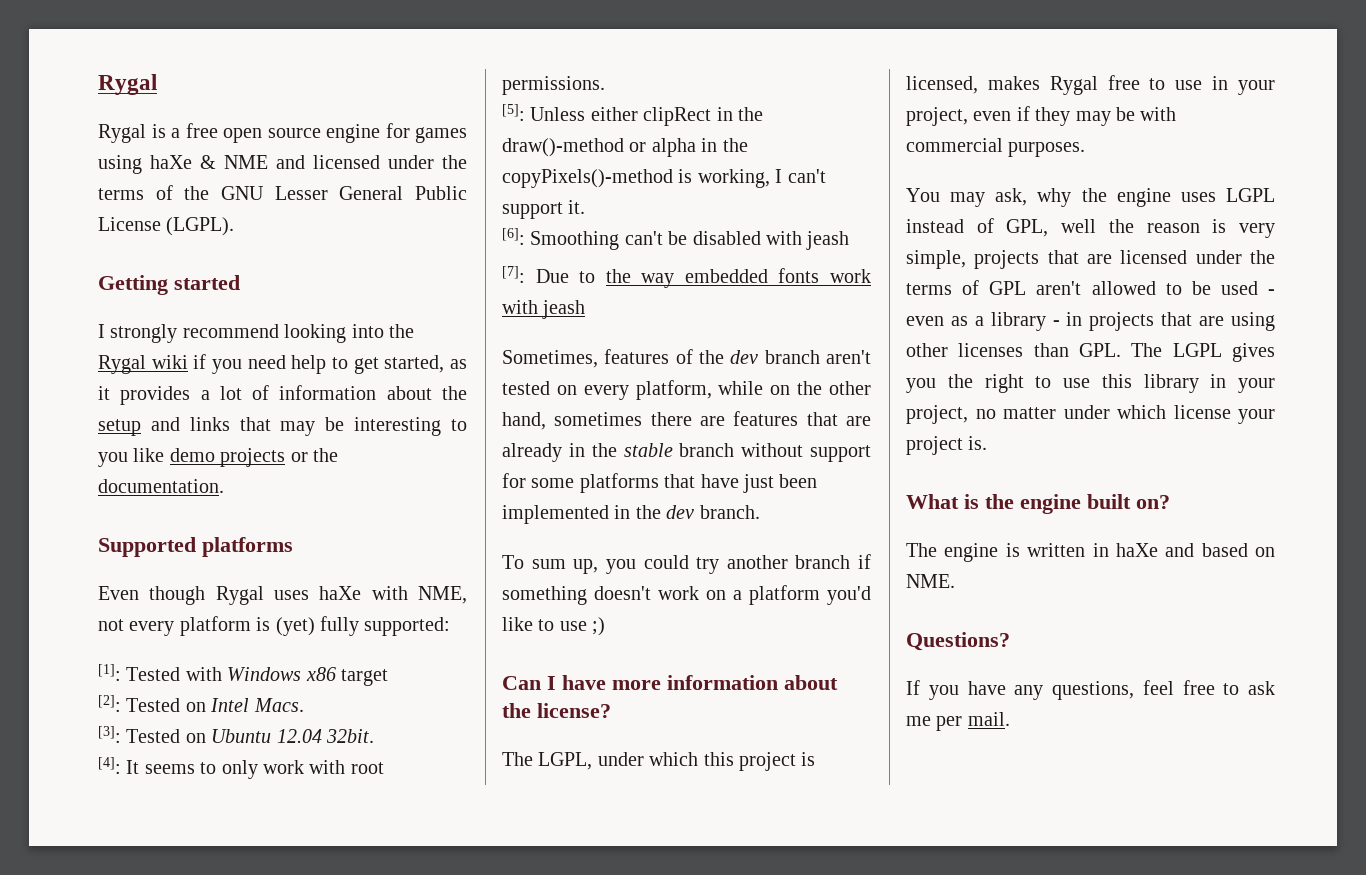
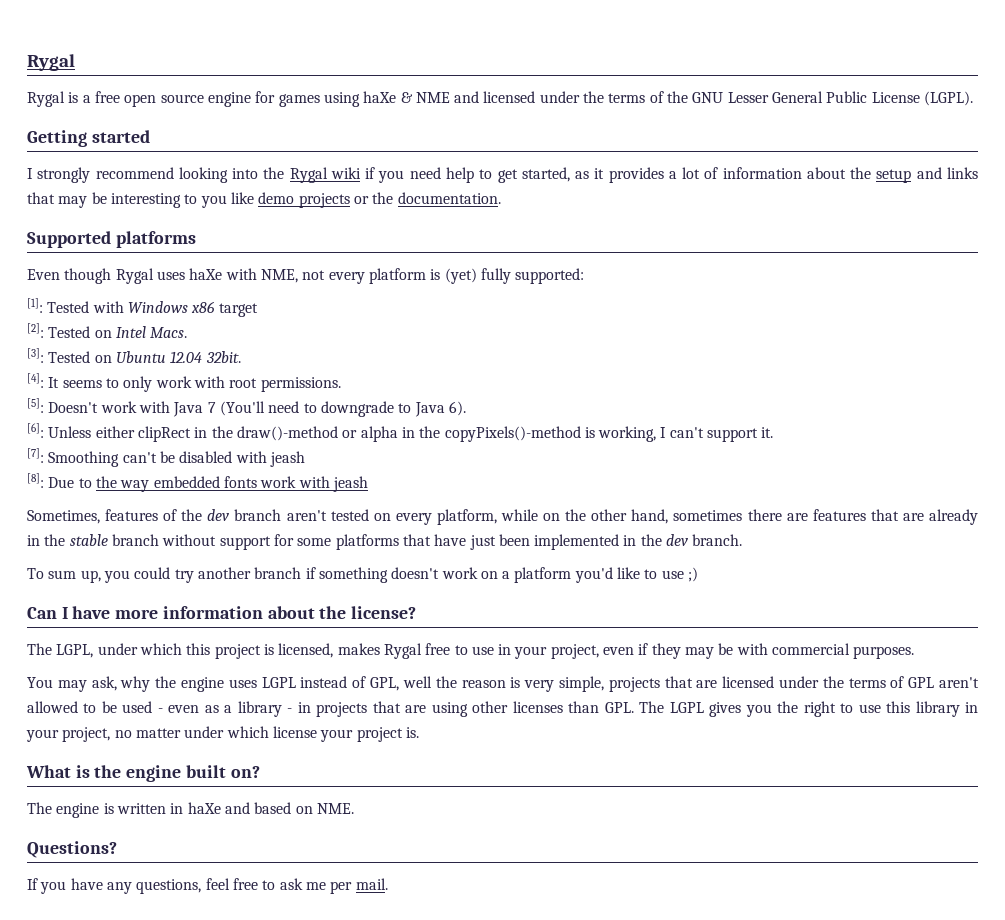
(525, 112) none -> [48,401,466,417] [27,423,44,438] Doesn't work with Java 7 (You'll need to downgrade to Java 6). // [6]:
[502,228,525,245] [6]: -> [27,448,44,463] [7]:
[502,266,525,283] [7]: -> [27,473,44,488] [8]:

